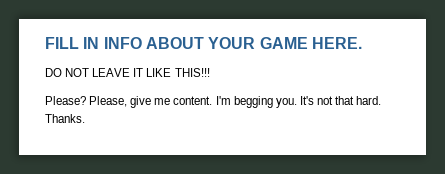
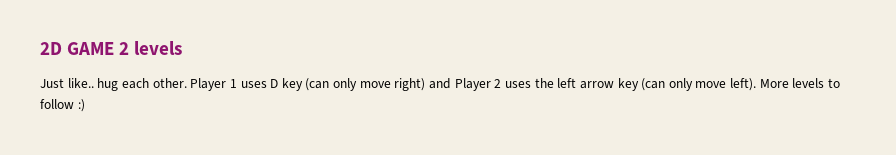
[45,37,362,49] [45,68,210,77] [45,96,382,108] [45,114,85,123] FILL IN INFO ABOUT YOUR GAME HERE. // DO NOT LEAVE IT LIKE THIS!!! // Please? Please, give me content. I'm begging you. It's not that hard. Thanks. -> [40,41,183,55] [40,78,841,91] [40,99,85,112] 2D GAME 2 levels // Just like.. hug each other. Player 1 uses D key (can only move right) and Player 2 uses the left arrow key (can only move left). More levels to follow :)

